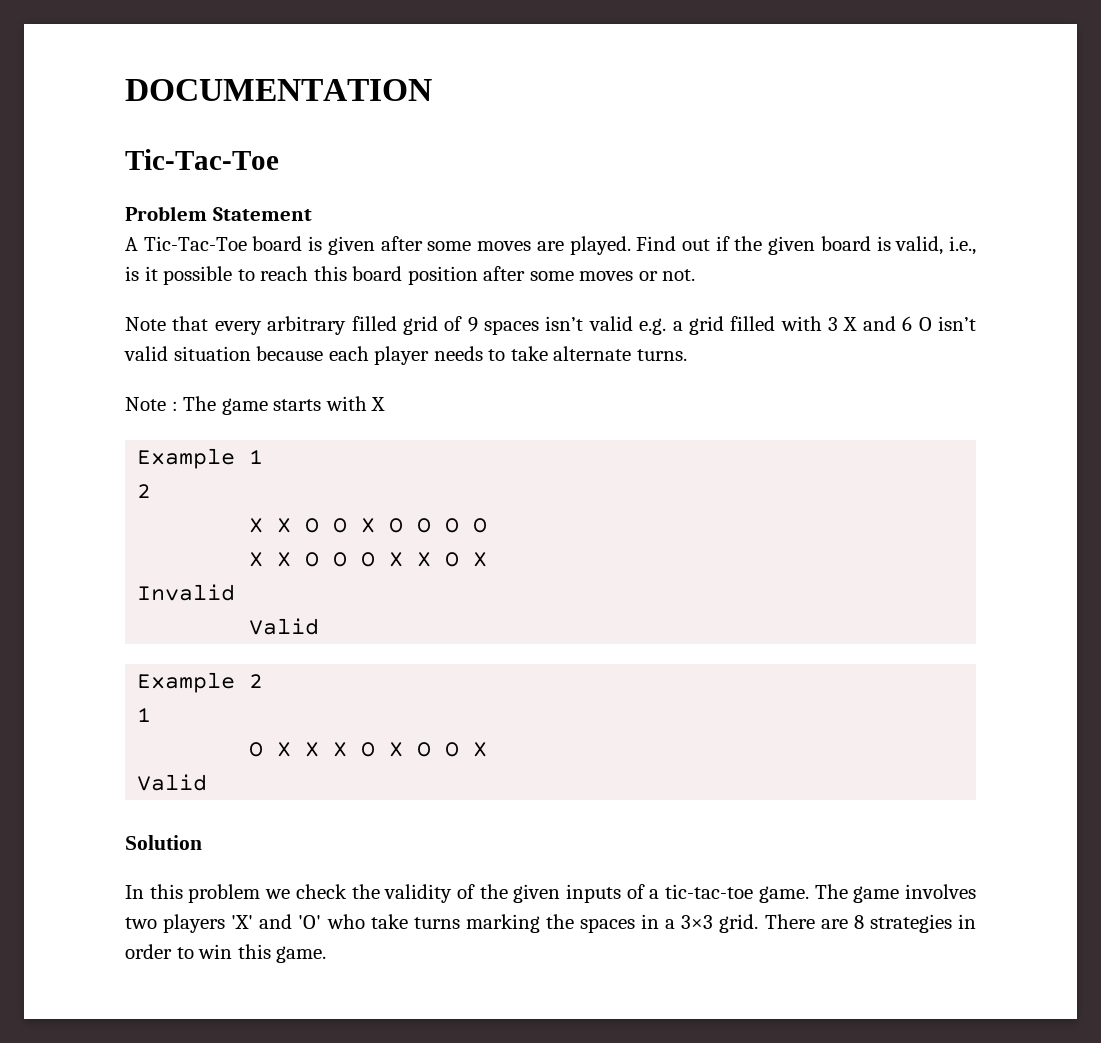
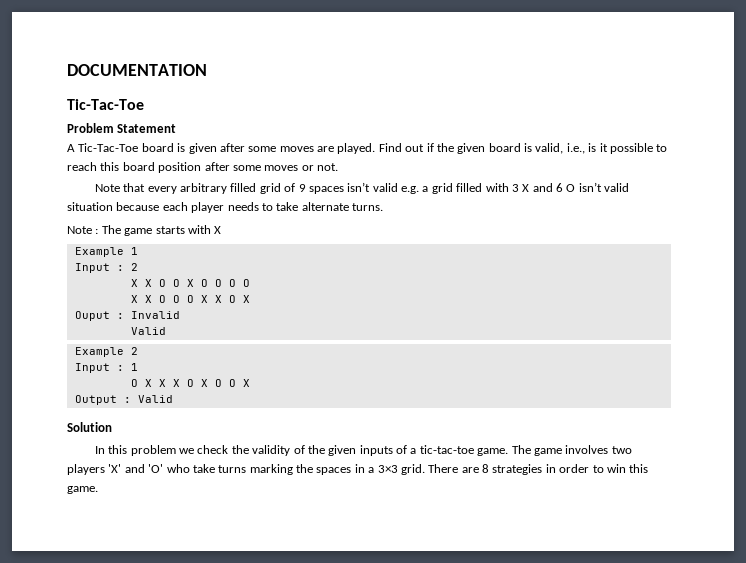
(264, 456) none -> [74,263,124,273] Input :
(488, 559) none -> [74,311,124,321] Ouput :
(264, 681) none -> [74,363,124,373] Input :
(488, 749) none -> [74,395,131,405] Output :

